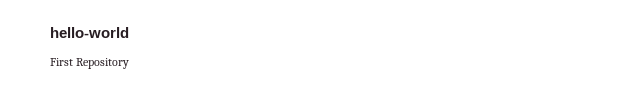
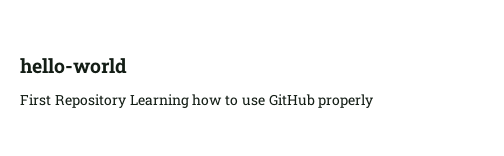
(130, 63) none -> [129,94,374,108] Learning how to use GitHub properly

